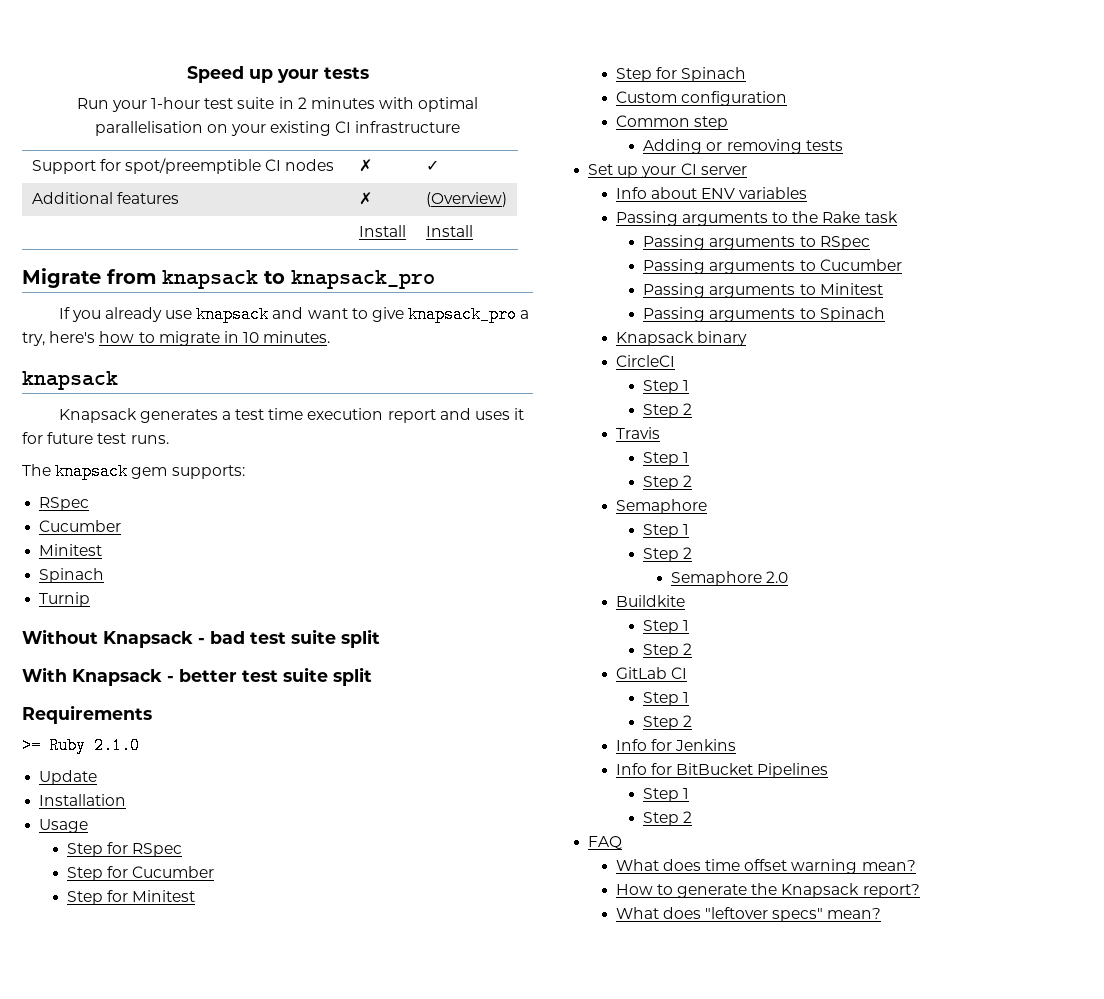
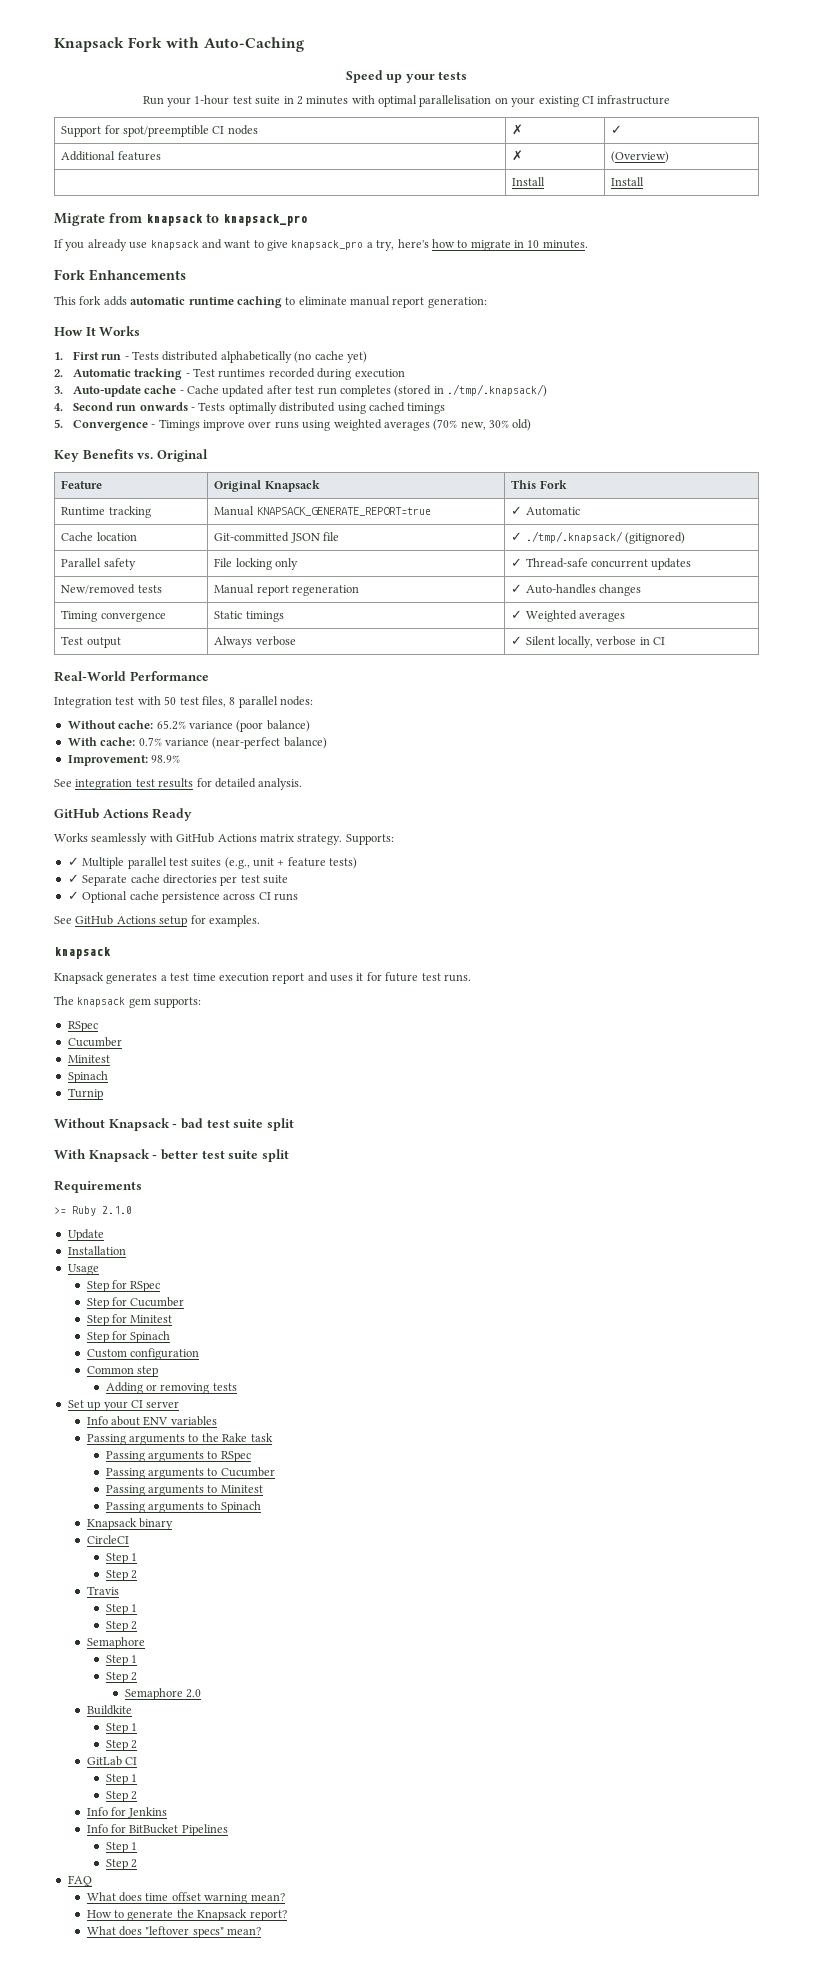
(186, 74) none -> [54,37,304,52] Knapsack Fork with Auto-Caching //
(331, 337) none -> [54,269,186,281] [54,296,487,308] [54,326,141,336] [54,351,367,363] [54,368,405,380] [54,384,548,397] [54,402,446,414] [54,419,532,431] [54,449,208,462] [61,480,103,489] [214,480,320,492] [511,480,567,489] [61,506,151,518] [214,506,431,516] [511,506,580,516] [61,532,137,541] [214,532,339,543] [511,531,685,544] [61,558,136,570] [214,558,298,570] [511,558,692,570] [61,584,162,594] [214,584,359,596] [511,584,641,596] [61,610,166,622] [214,611,284,622] [511,610,625,622] [61,636,121,648] [214,636,296,648] [511,636,666,648] [54,671,209,682] [54,696,313,708] [67,720,310,732] [67,737,327,749] [67,755,181,766] [54,778,303,790] [54,808,193,821] [54,833,394,845] [67,857,358,869] [67,874,288,886] [67,891,298,903] [54,915,260,927] // Fork Enhancements // This fork adds automatic runtime caching to eliminate manual report generation: // How It Works // 1. First run - Tests distributed alphabetically (no cache yet) // 2. Automatic tracking - Test runtimes recorded during execution // 3. Auto-update cache - Cache updated after test run completes (stored in ./tmp/.knapsack/) // 4. Second run onwards - Tests optimally distributed using cached timings // 5. Convergence - Timings improve over runs using weighted averages (70% new, 30% old) // Key Benefits vs. Original // Feature | Original Knapsack | This Fork // Runtime tracking | Manual KNAPSACK_GENERATE_REPORT=true | ✓ Automatic // Cache location | Git-committed JSON file | ✓ ./tmp/.knapsack/ (gitignored) // Parallel safety | File locking only | ✓ Thread-safe concurrent updates // New/removed tests | Manual report regeneration | ✓ Auto-handles changes // Timing convergence | Static timings | ✓ Weighted averages // Test output | Always verbose | ✓ Silent locally, verbose in CI // Real-World Performance // Integration test with 50 test files, 8 parallel nodes: // Without cache: 65.2% variance (poor balance) // With cache: 0.7% variance (near-perfect balance) // Improvement: 98.9% // See integration test results for detailed analysis. // GitHub Actions Ready // Works seamlessly with GitHub Actions matrix strategy. Supports: // ✓ Multiple parallel test suites (e.g., unit + feature tests) // ✓ Separate cache directories per test suite // ✓ Optional cache persistence across CI runs // See GitHub Actions setup for examples.

